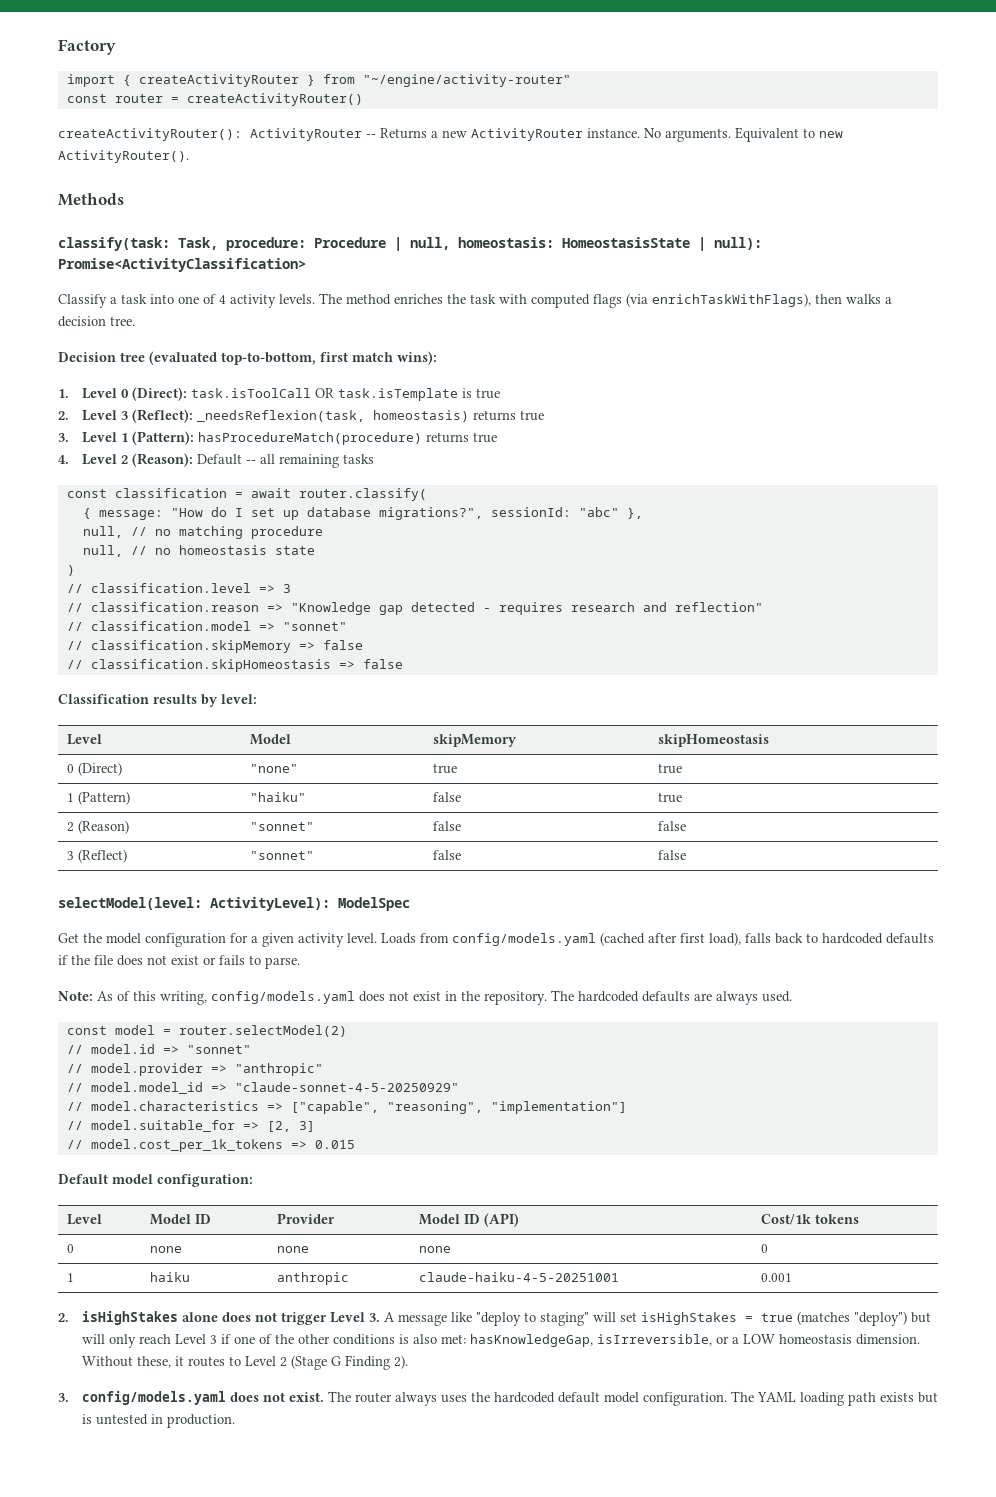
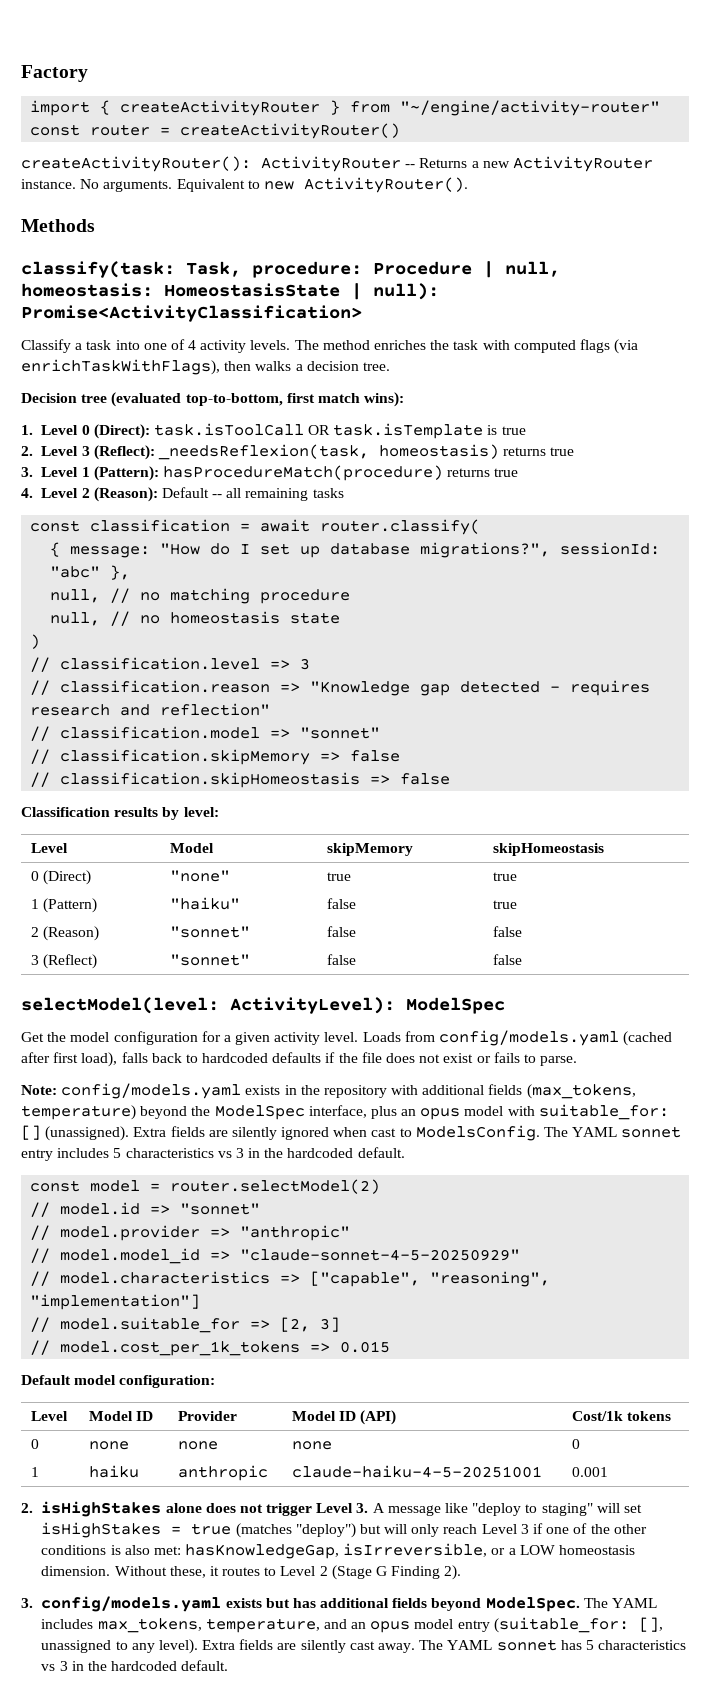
[97,990,792,1005] As of this writing, config/models.yaml does not exist in the repository. The hardcoded defaults are always used. -> [61,1083,636,1099] [21,1104,669,1120] [21,1125,682,1141] [21,1147,405,1161] config/models.yaml exists in the repository with additional fields (max_tokens, temperature) beyond the ModelSpec interface, plus an opus model with suitable_for: [] (unassigned). Extra fields are silently ignored when cast to ModelsConfig. The YAML sonnet entry includes 5 characteristics vs 3 in the hardcoded default.
[229,1391,938,1406] [81,1414,235,1428] does not exist. The router always uses the hardcoded default model configuration. The YAML loading path exists but is untested in production. -> [225,1597,658,1612] [41,1617,663,1633] [41,1639,687,1654] [41,1660,229,1671] exists but has additional fields beyond ModelSpec. The YAML includes max_tokens, temperature, and an opus model entry (suitable_for: [], unassigned to any level). Extra fields are silently cast away. The YAML sonnet has 5 characteristics vs 3 in the hardcoded default.

